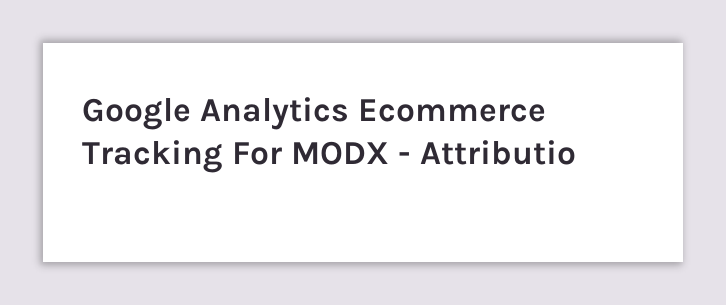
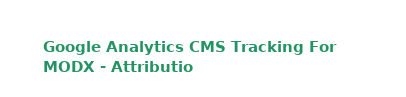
[358,99,547,122] Ecommerce -> [189,41,226,52] CMS

